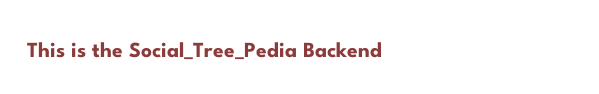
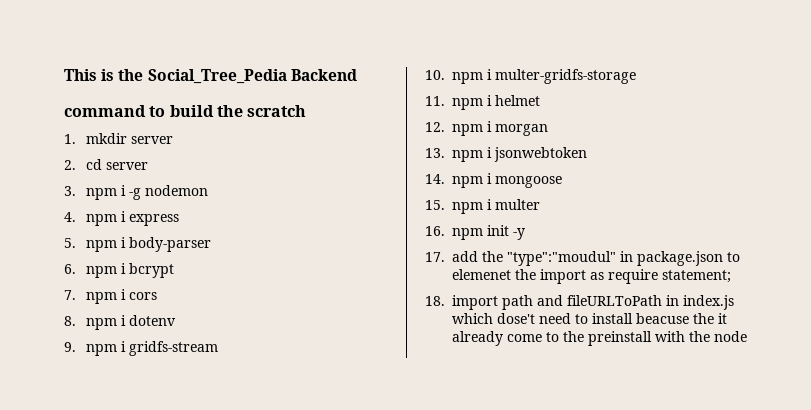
(382, 50) none -> [64,105,307,117] [64,133,174,144] [64,159,149,170] [64,185,209,200] [64,211,180,226] [64,237,212,252] [64,263,175,278] [64,289,158,304] [64,315,177,330] [64,341,219,356] [425,69,636,84] [425,95,540,110] [425,121,548,136] [425,147,587,162] [425,173,562,188] [425,199,540,214] [425,225,525,240] [425,251,740,266] [452,269,731,284] [425,295,734,310] [452,313,727,324] [452,331,747,346] // command to build the scratch // 1. mkdir server // 2. cd server // 3. npm i -g nodemon // 4. npm i express // 5. npm i body-parser // 6. npm i bcrypt // 7. npm i cors // 8. npm i dotenv // 9. npm i gridfs-stream // 10. npm i multer-gridfs-storage // 11. npm i helmet // 12. npm i morgan // 13. npm i jsonwebtoken // 14. npm i mongoose // 15. npm i multer // 16. npm init -y // 17. add the "type":"moudul" in package.json to elemenet the import as require statement; // 18. import path and fileURLToPath in index.js which dose't need to install beacuse the it already come to the preinstall with the node

